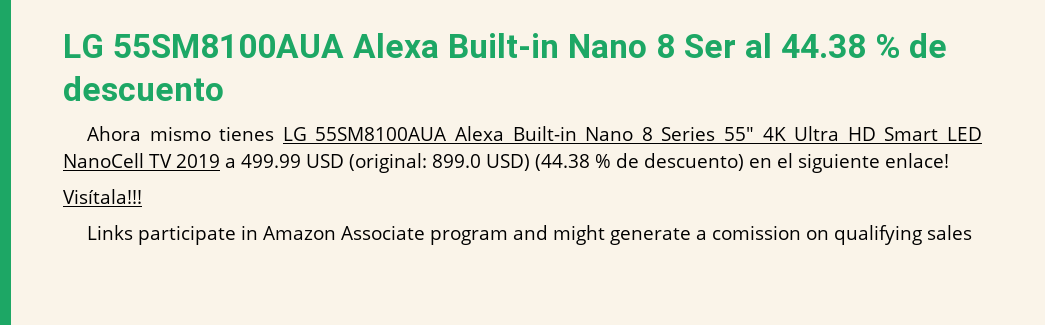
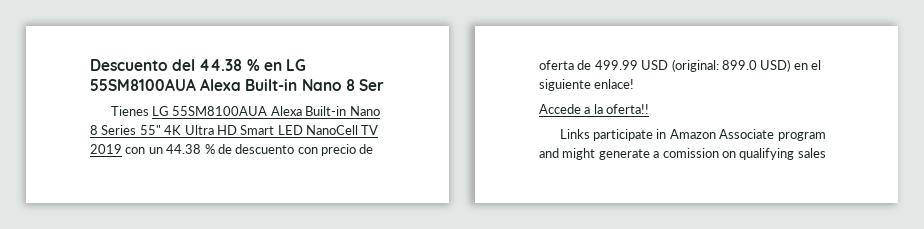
(63, 46) none -> [90,59,282,71] Descuento del 44.38 % en
[745,33,948,58] [63,76,224,101] [87,126,275,141] al 44.38 % de descuento // Ahora mismo tienes -> [110,106,149,116] // Tienes
[225,158,236,168] a -> [125,144,374,156] [539,60,592,70] con un 44.38 % de descuento con precio de oferta de
[535,153,744,171] (44.38 % de descuento) -> (791, 65) none
[63,189,142,204] Visítala!!! -> [539,104,650,114] Accede a la oferta!!

